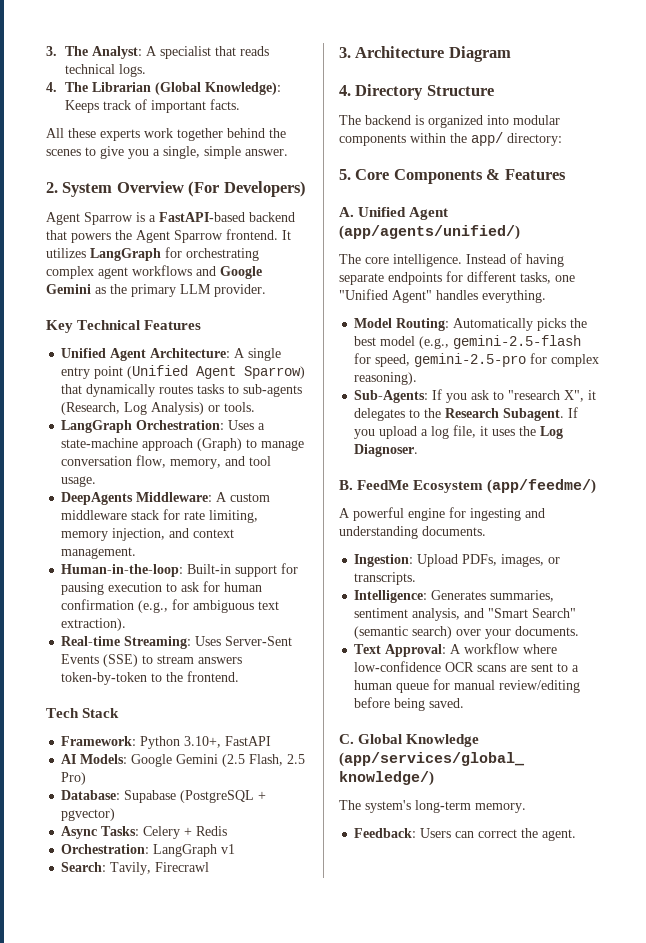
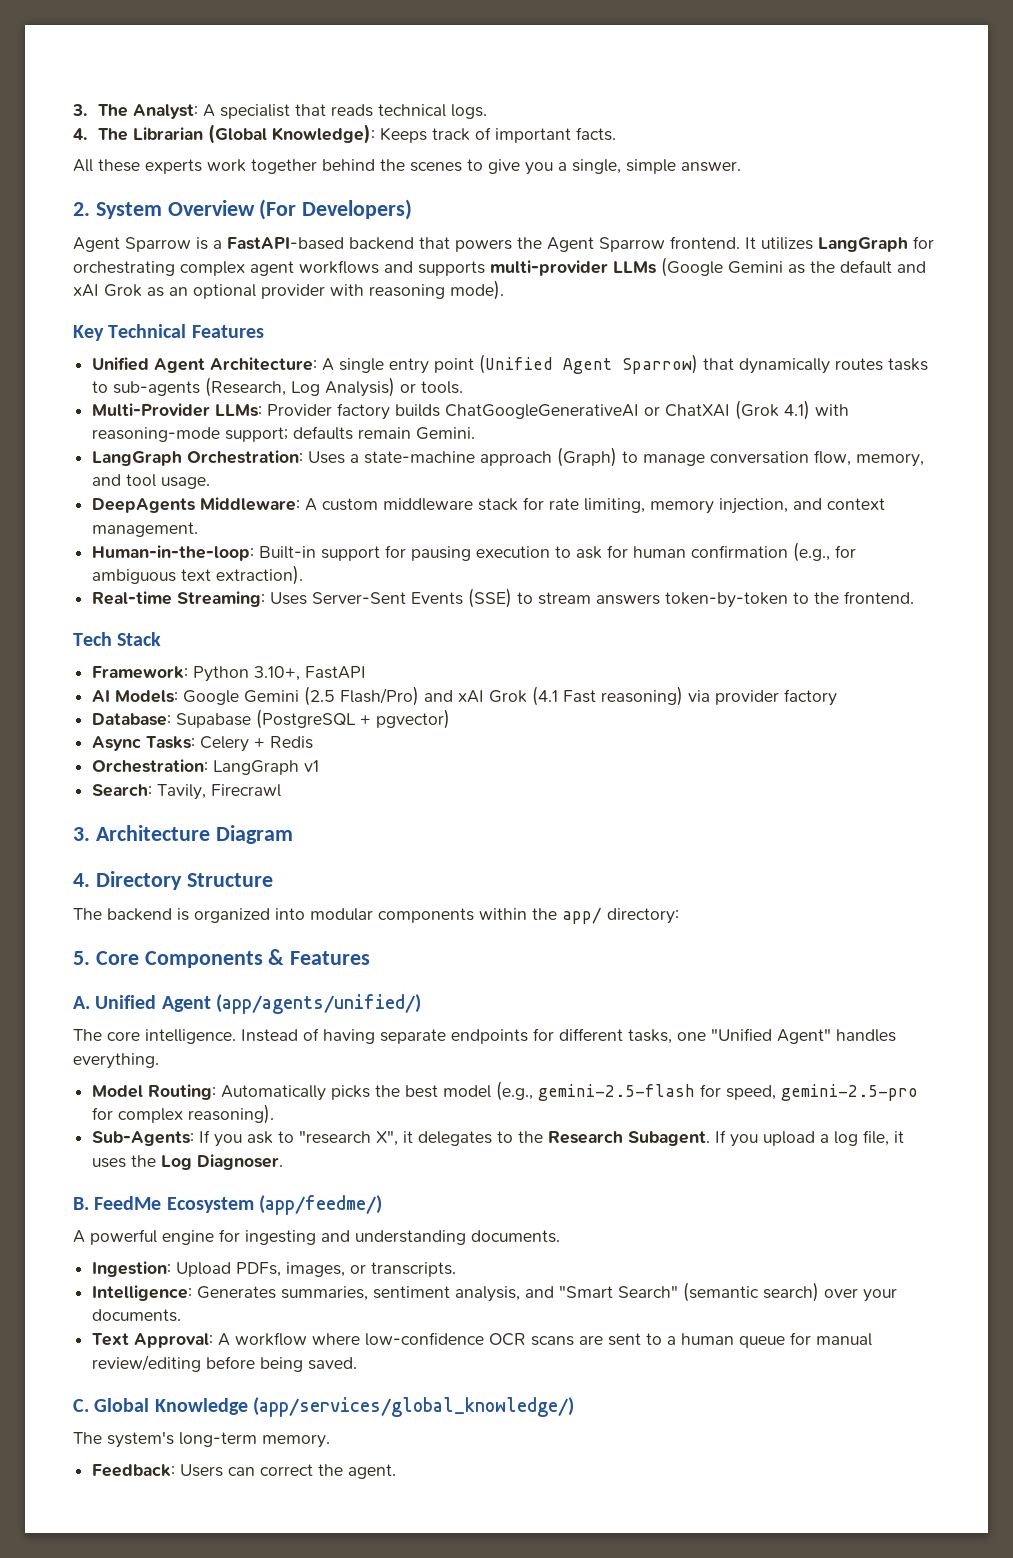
[220,266,262,279] [46,284,266,297] Google Gemini as the primary LLM provider. -> [418,257,926,277] [73,280,504,300] supports multi-provider LLMs (Google Gemini as the default and xAI Grok as an optional provider with reasoning mode).
(256, 407) none -> [92,400,850,420] [92,426,476,442] // Multi-Provider LLMs: Provider factory builds ChatGoogleGenerativeAI or ChatXAI (Grok 4.1) with reasoning-mode support; defaults remain Gemini.
[249,754,306,766] [61,772,87,785] Flash, 2.5 Pro) -> [340,686,838,706] Flash/Pro) and xAI Grok (4.1 Fast reasoning) via provider factory

